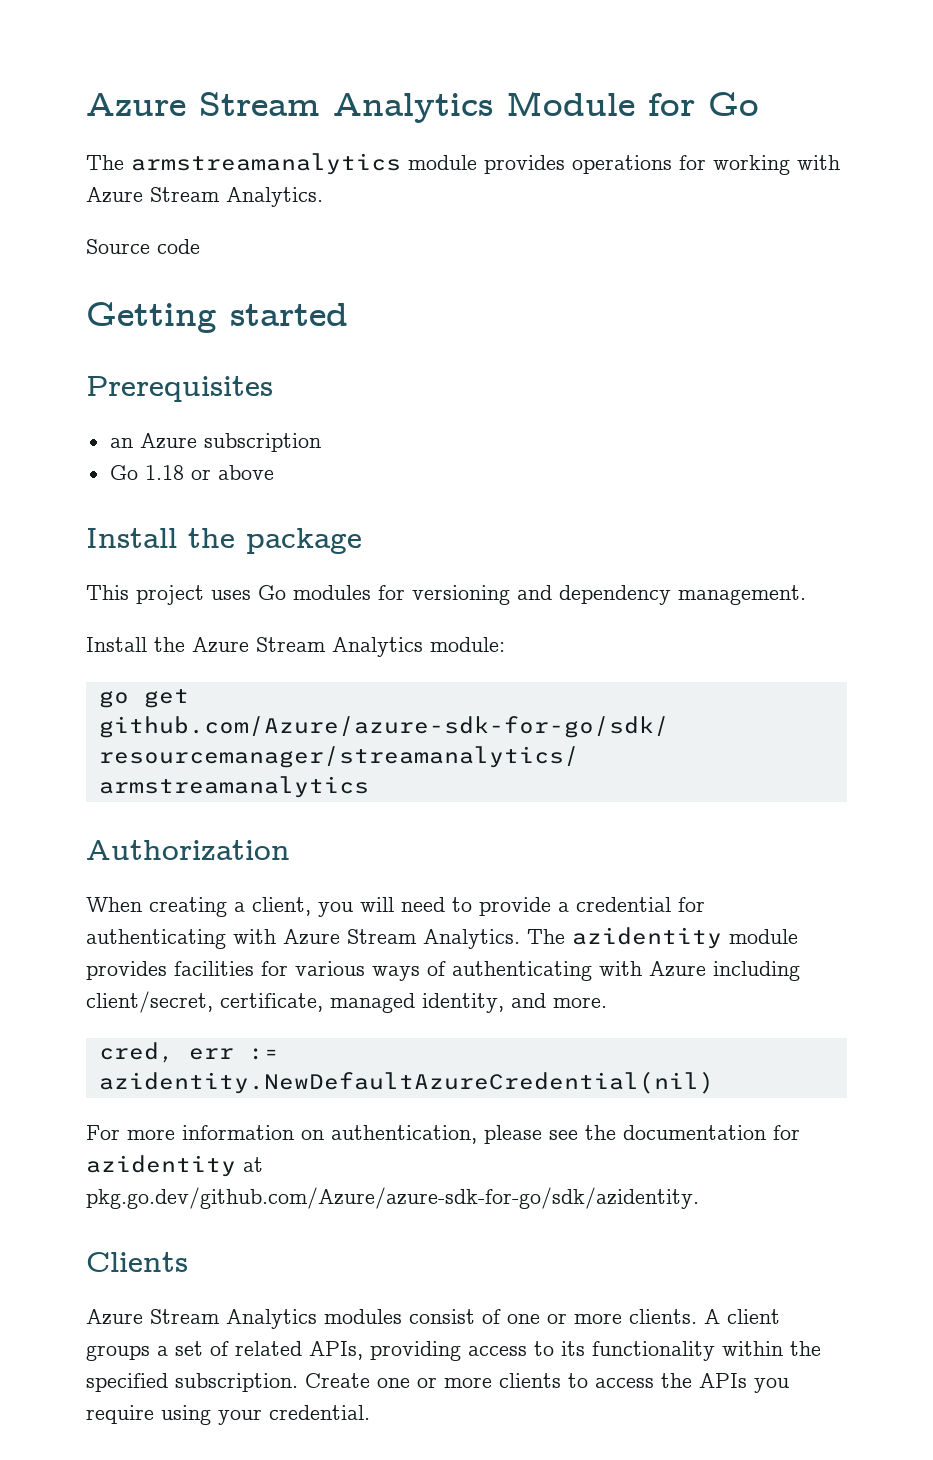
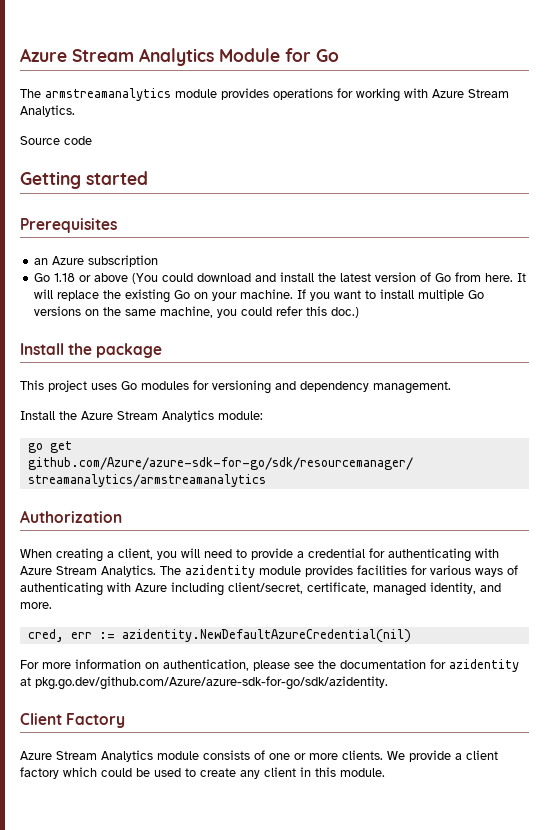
(274, 472) none -> [132,272,527,284] [34,289,485,303] [34,306,360,318] (You could download and install the latest version of Go from here. It will replace the existing Go on your machine. If you want to install multiple Go versions on the same machine, you could refer this doc.)
[86,1252,188,1272] [86,1309,475,1329] Clients // Azure Stream Analytics modules consist -> [20,713,126,728] [20,750,250,762] Client Factory // Azure Stream Analytics module consists
[704,1309,780,1324] [86,1341,821,1361] [86,1373,789,1393] [86,1405,370,1425] A client groups a set of related APIs, providing access to its functionality within the specified subscription. Create one or more clients to access the APIs you require using your credential. -> [387,750,498,762] [20,767,385,779] We provide a client factory which could be used to create any client in this module.

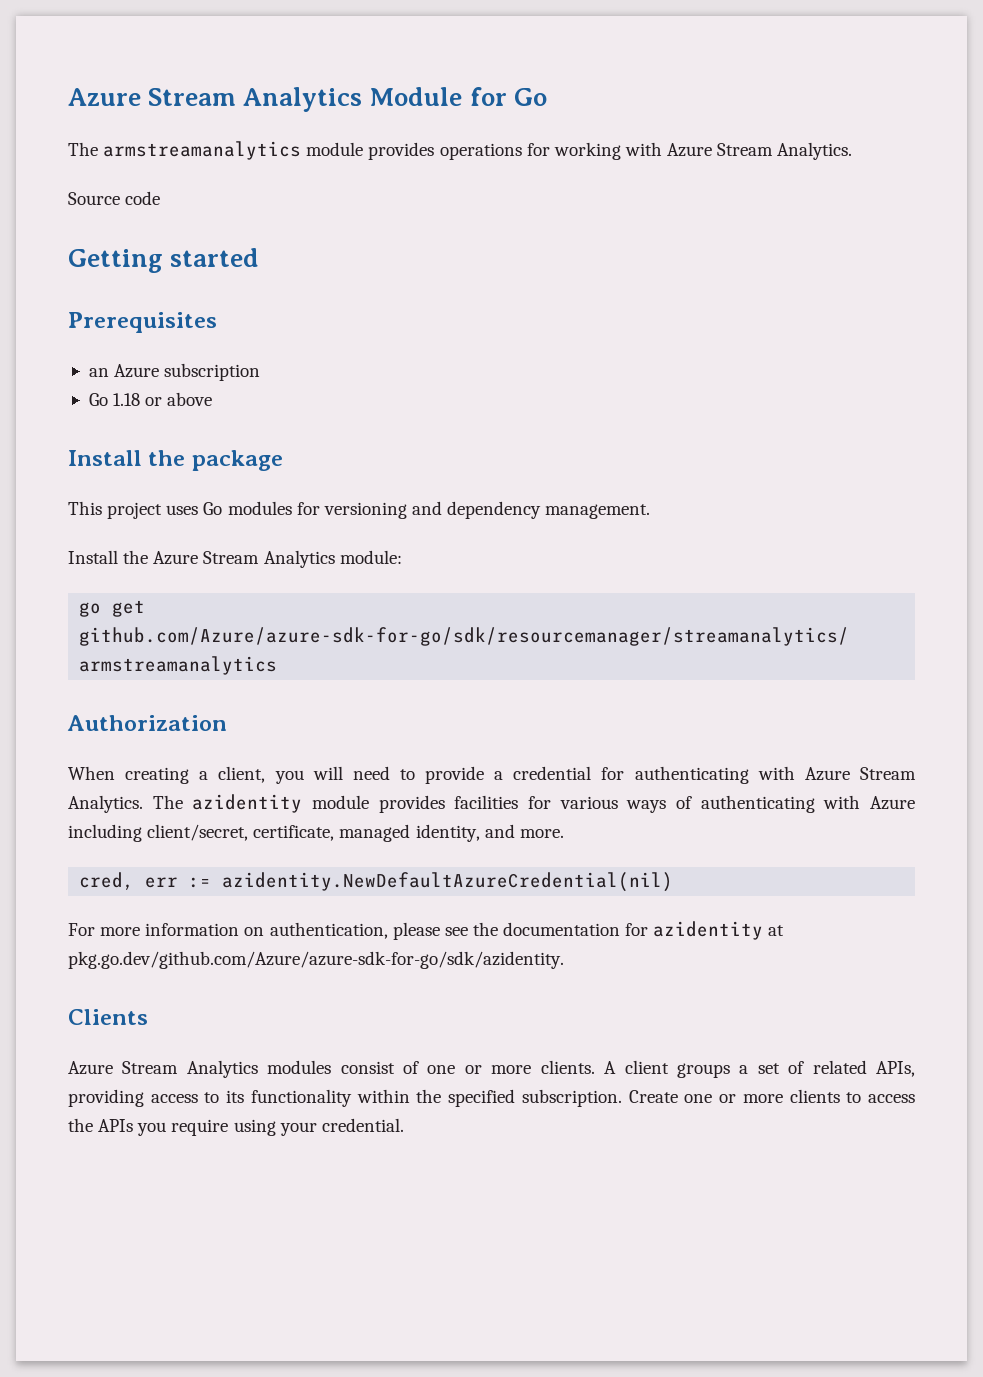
[132,272,527,284] [34,289,485,303] [34,306,360,318] (You could download and install the latest version of Go from here. It will replace the existing Go on your machine. If you want to install multiple Go versions on the same machine, you could refer this doc.) -> (213, 399) none
[20,713,126,728] [20,750,250,762] Client Factory // Azure Stream Analytics module consists -> [68,1009,148,1025] [68,1060,395,1078] Clients // Azure Stream Analytics modules consist
[387,750,498,762] [20,767,385,779] We provide a client factory which could be used to create any client in this module. -> [604,1060,915,1078] [68,1089,916,1107] [68,1118,404,1136] A client groups a set of related APIs, providing access to its functionality within the specified subscription. Create one or more clients to access the APIs you require using your credential.

